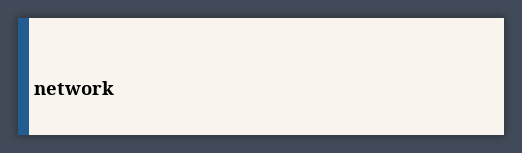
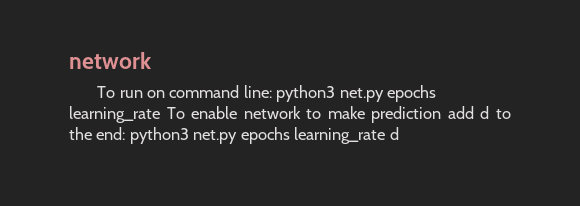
[34,81,114,95] network -> [69,52,152,69] [97,85,437,102] [69,106,512,123] [69,127,399,144] network // To run on command line: python3 net.py epochs learning_rate To enable network to make prediction add d to the end: python3 net.py epochs learning_rate d

